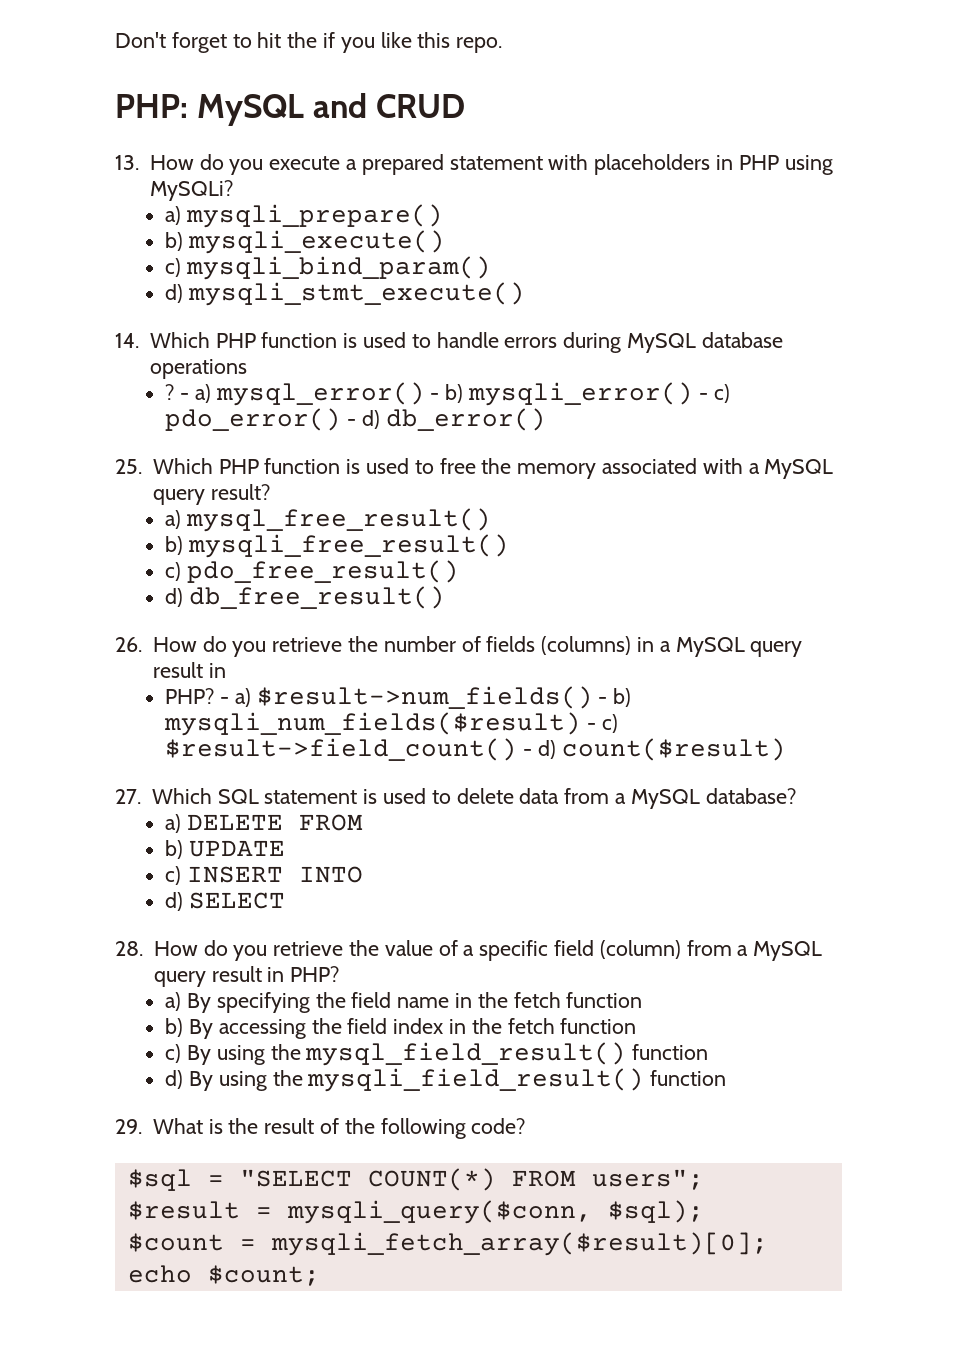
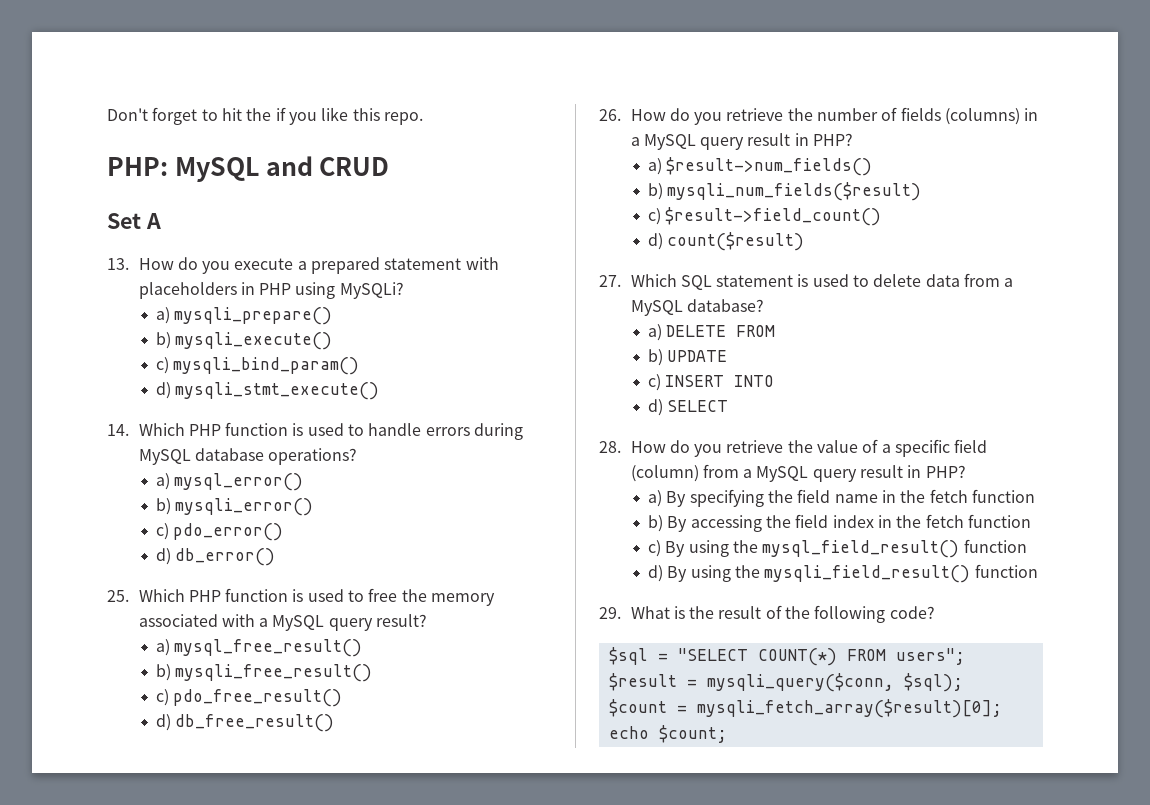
(466, 106) none -> [107,213,161,229] // Set A
[149,359,247,379] [165,384,189,400] operations // ? - -> [268,448,358,465] operations? //
[430,393,440,400] - -> (304, 482) //
[698,393,708,400] - -> (314, 507) //
[346,419,356,426] - -> (284, 532) //
[165,688,229,704] // PHP? - -> [813,133,854,146] PHP? //
[598,697,608,704] - -> (873, 166) //
[586,723,596,730] - -> (922, 191) //
[522,749,532,756] - -> (882, 216) //

